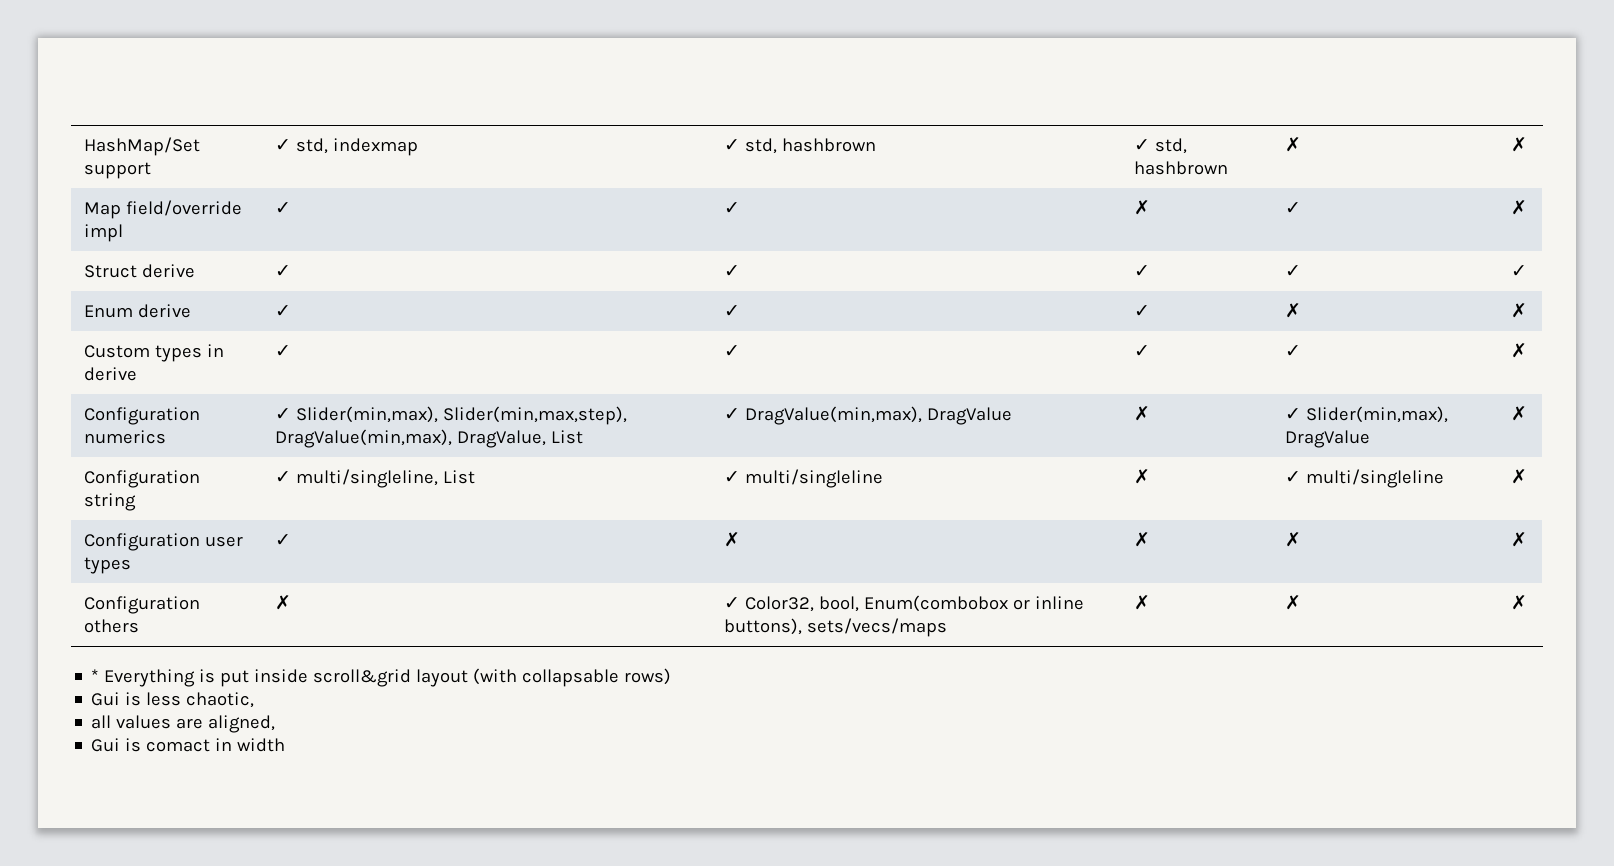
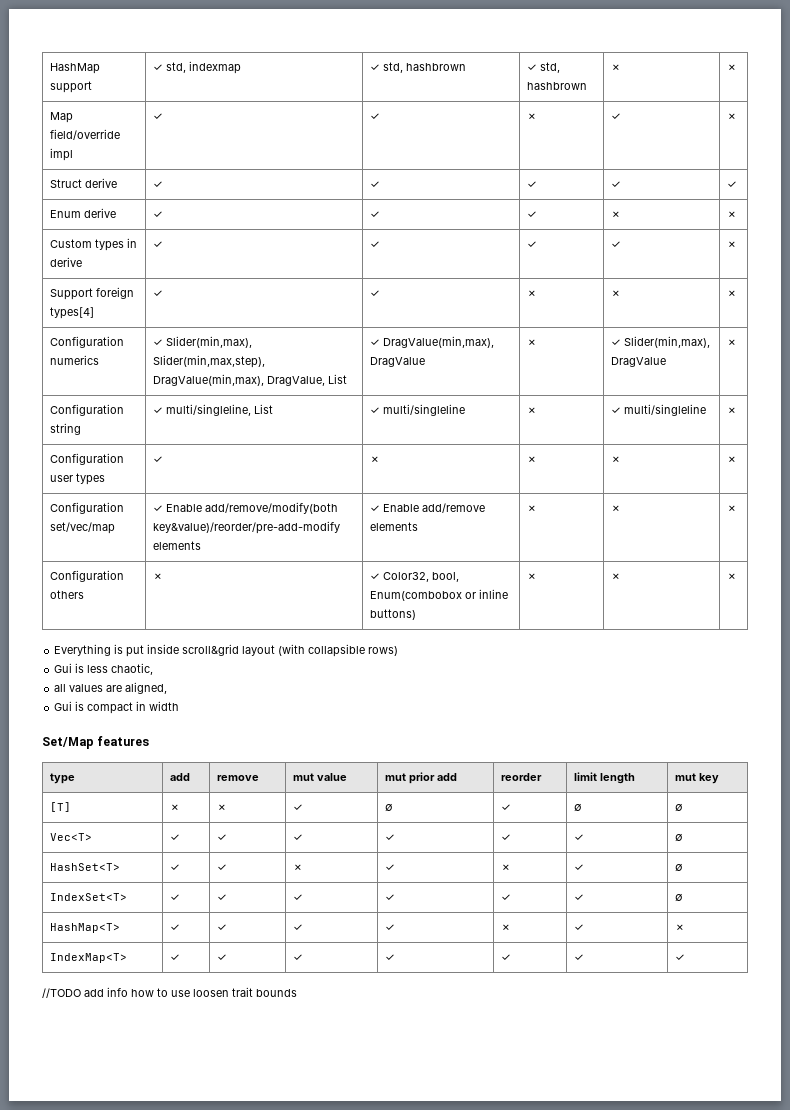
[84,137,201,156] HashMap/Set -> [50,63,101,74] HashMap
(1528, 350) none -> [50,287,135,300] [50,307,95,319] [153,290,164,297] [370,290,381,297] [527,290,538,297] [611,290,622,297] [727,290,738,297] // Support foreign types[4] | ✓ | ✓ | ✗ | ✗ | ✗
(1528, 539) none -> [50,502,125,514] [50,522,116,534] [153,502,339,514] [153,521,341,534] [153,541,202,550] [370,503,486,513] [370,522,419,531] [527,505,538,512] [611,505,622,512] [727,505,738,512] // Configuration set/vec/map | ✓ Enable add/remove/modify(both key&value)/reorder/pre-add-modify elements | ✓ Enable add/remove elements | ✗ | ✗ | ✗
[724,618,948,637] [1134,595,1151,610] [1285,595,1302,610] [1511,595,1528,610] [91,669,100,682] buttons), sets/vecs/maps | ✗ | ✗ | ✗ // * -> [370,609,417,620] [527,573,538,580] [611,573,622,580] [727,573,738,580] buttons) | ✗ | ✗ | ✗ //
[522,669,620,687] collapsable -> [308,644,366,657] collapsible
[146,739,211,752] comact -> [87,702,134,714] compact
(286, 745) none -> [42,736,150,749] [50,773,76,784] [170,773,191,781] [217,775,260,781] [293,773,348,781] [385,772,458,784] [501,773,543,781] [574,772,636,784] [675,773,720,784] [50,802,72,812] [170,804,181,811] [217,804,228,811] [293,804,304,811] [385,803,394,812] [501,804,512,811] [574,803,583,812] [675,803,684,812] [50,833,93,841] [170,834,181,841] [217,834,228,841] [293,834,304,841] [385,834,396,841] [501,834,512,841] [574,834,585,841] [675,833,684,842] [50,863,121,871] [170,864,181,871] [217,864,228,871] [293,864,304,871] [385,864,396,871] [501,864,512,871] [574,864,585,871] [675,863,684,872] [50,893,128,901] [170,894,181,901] [217,894,228,901] [293,894,304,901] [385,894,396,901] [501,894,512,901] [574,894,585,901] [675,893,684,902] [50,923,121,933] [170,924,181,931] [217,924,228,931] [293,924,304,931] [385,924,396,931] [501,924,512,931] [574,924,585,931] [675,924,686,931] [50,953,128,963] [170,954,181,961] [217,954,228,961] [293,954,304,961] [385,954,396,961] [501,954,512,961] [574,954,585,961] [675,954,686,961] [42,987,297,998] // Set/Map features // type | add | remove | mut value | mut prior add | reorder | limit length | mut key // [T] | ✗ | ✗ | ✓ | ∅ | ✓ | ∅ | ∅ // Vec<T> | ✓ | ✓ | ✓ | ✓ | ✓ | ✓ | ∅ // HashSet<T> | ✓ | ✓ | ✗ | ✓ | ✗ | ✓ | ∅ // IndexSet<T> | ✓ | ✓ | ✓ | ✓ | ✓ | ✓ | ∅ // HashMap<T> | ✓ | ✓ | ✓ | ✓ | ✗ | ✓ | ✗ // IndexMap<T> | ✓ | ✓ | ✓ | ✓ | ✓ | ✓ | ✓ // //TODO add info how to use loosen trait bounds

